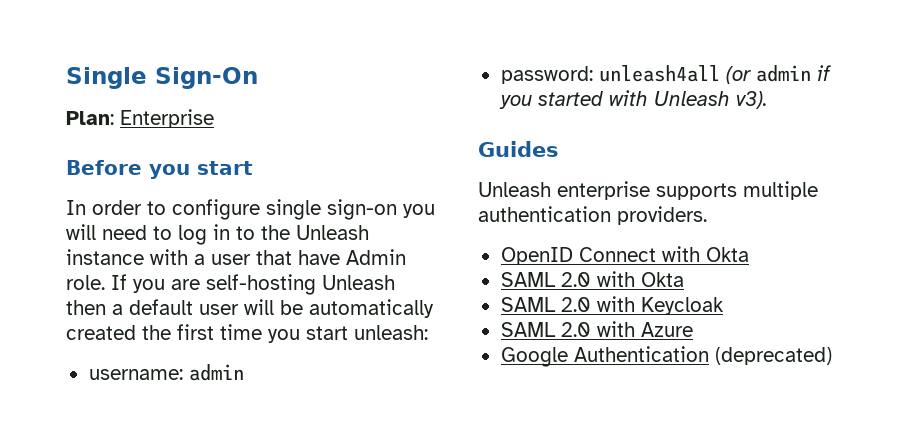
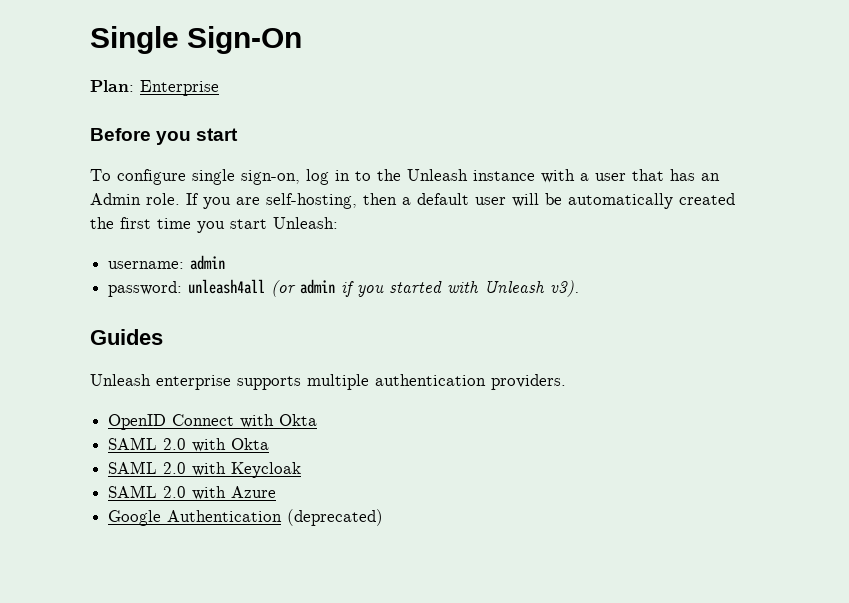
[66,199,435,220] [66,224,172,240] In order to configure single sign-on you will need to -> [90,169,300,185] To configure single sign-on,
[298,250,340,265] have -> [670,169,720,181] has an
[206,274,395,295] self-hosting Unleash -> [266,193,357,209] self-hosting,
[354,325,428,340] unleash: -> [273,217,338,229] Unleash:

